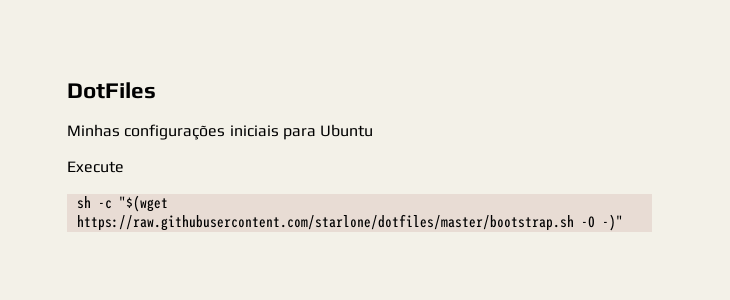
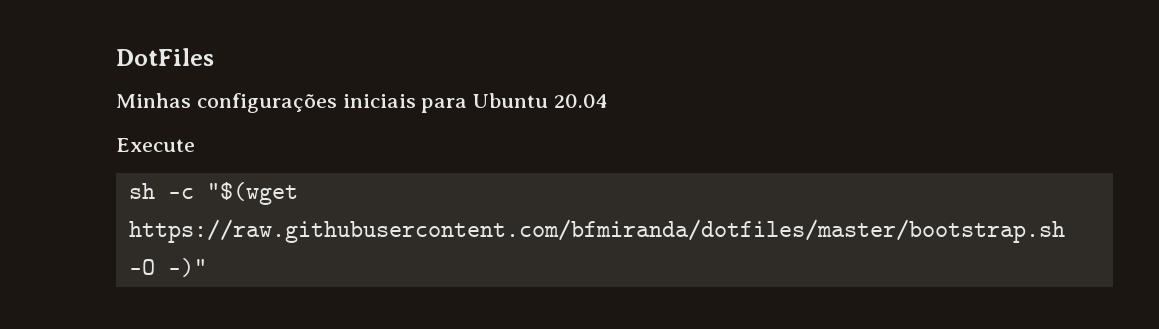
(374, 130) none -> [554,94,609,108] 20.04
[76,214,574,231] https://raw.githubusercontent.com/starlone/dotfiles/master/bootstrap.sh -> [128,219,1065,243] https://raw.githubusercontent.com/bfmiranda/dotfiles/master/bootstrap.sh

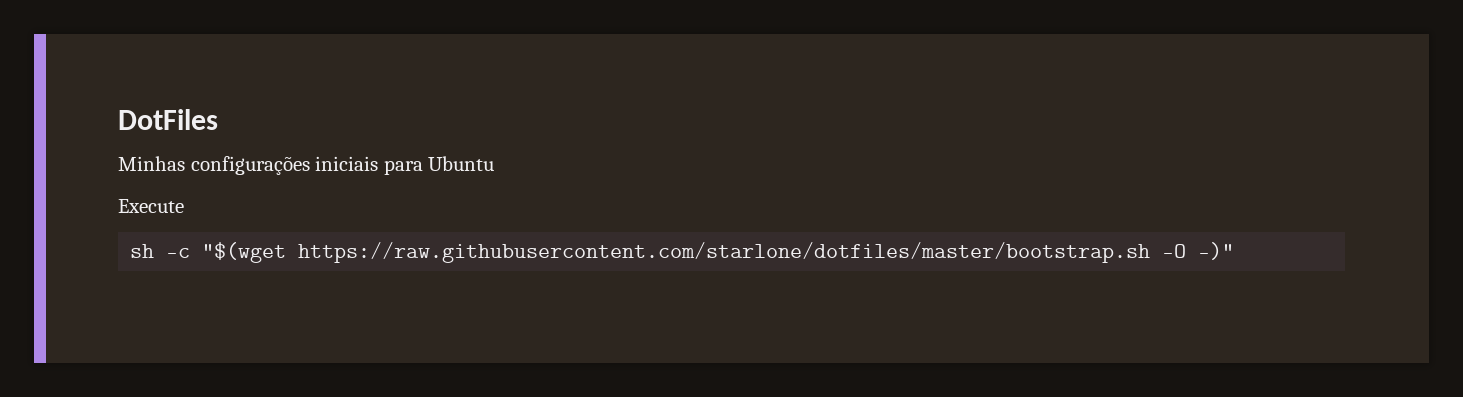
[554,94,609,108] 20.04 -> (495, 163) none
[128,219,1065,243] https://raw.githubusercontent.com/bfmiranda/dotfiles/master/bootstrap.sh -> [298,242,1151,263] https://raw.githubusercontent.com/starlone/dotfiles/master/bootstrap.sh

